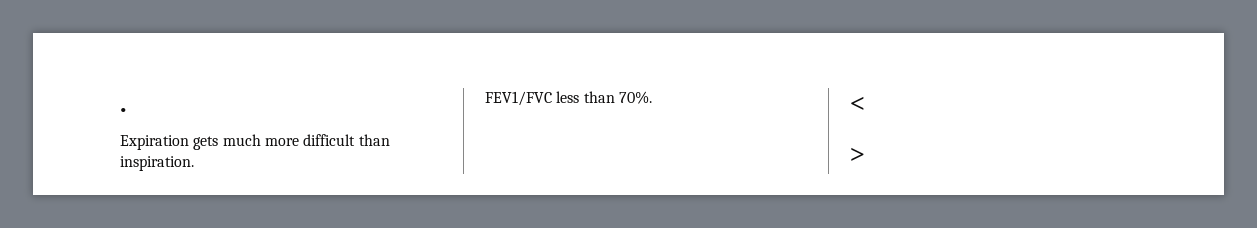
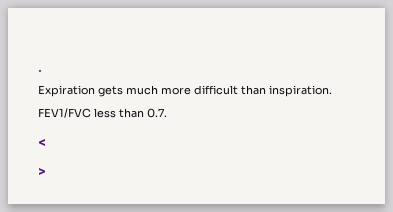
[618,91,652,104] 70%. -> [147,108,167,118] 0.7.

